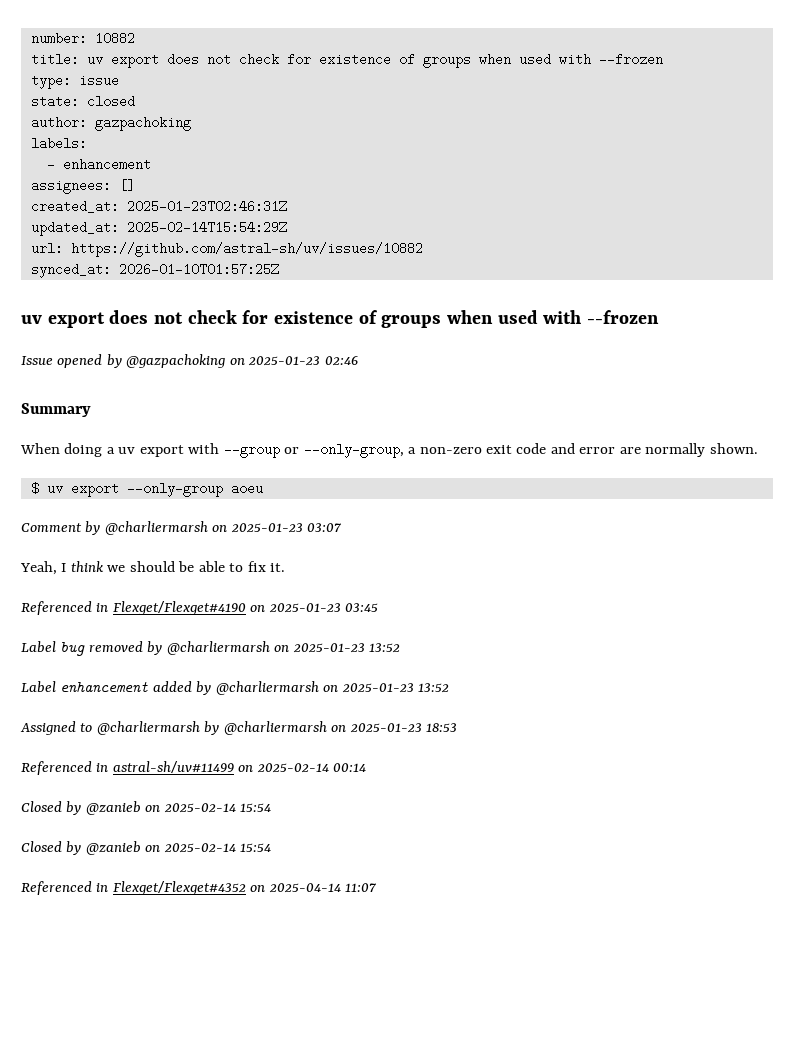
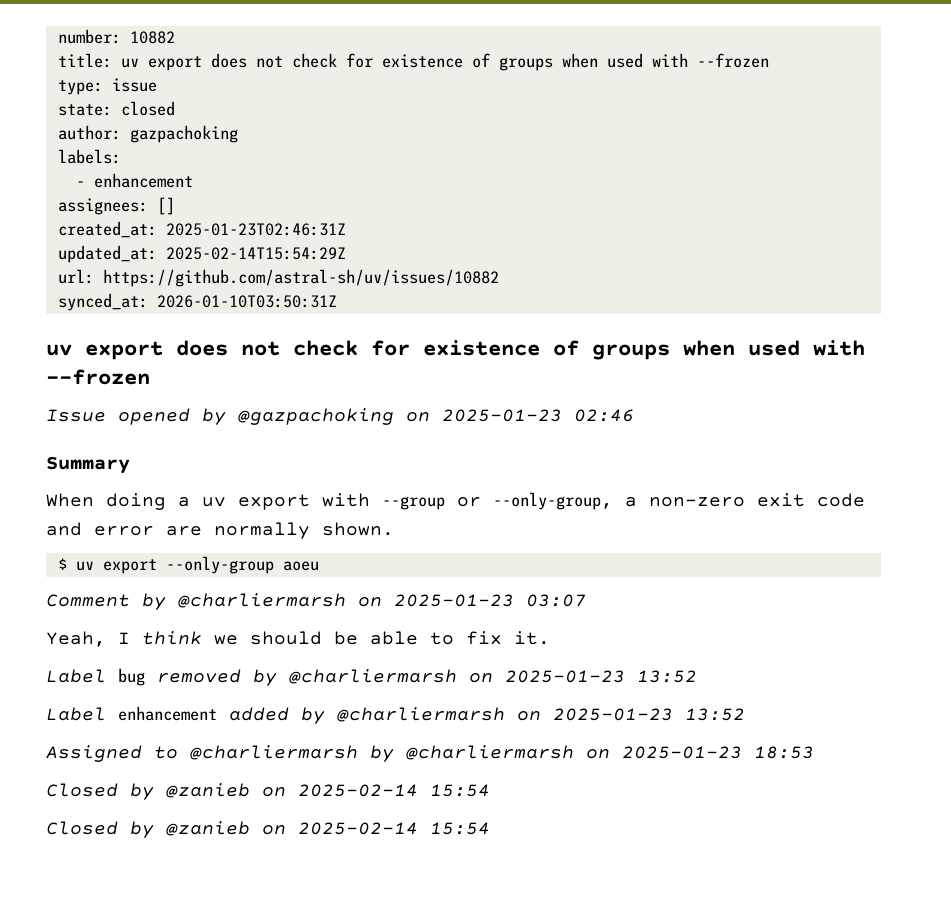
[118,263,279,276] 2026-01-10T01:57:25Z -> [156,295,337,308] 2026-01-10T03:50:31Z
[21,601,379,615] // Referenced in Flexget/Flexget#4190 on 2025-01-23 03:45 -> (550, 638) none
[21,761,367,775] // Referenced in astral-sh/uv#11499 on 2025-02-14 00:14 -> (814, 752) none
[21,881,378,895] // Referenced in Flexget/Flexget#4352 on 2025-04-14 11:07 -> (490, 828) none

